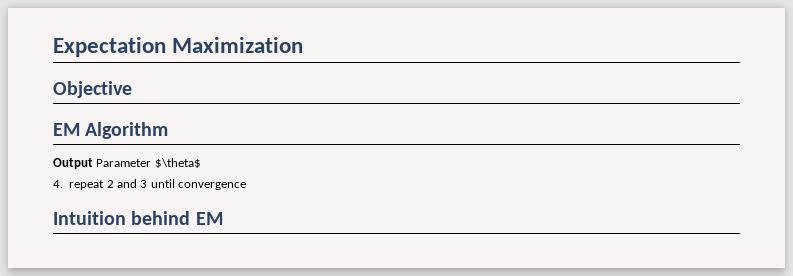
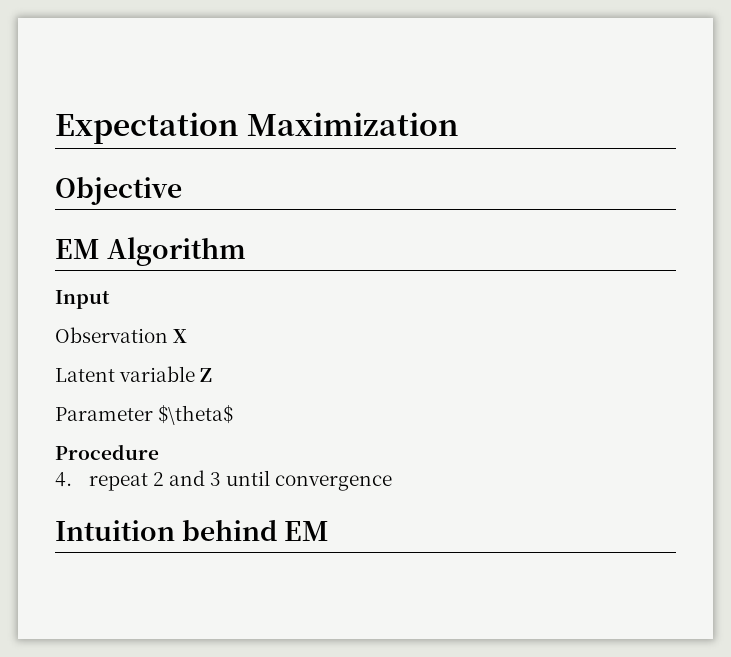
[53,158,93,169] Output -> [55,290,110,309] [55,327,188,343] [55,366,213,382] Input // Observation X // Latent variable Z //
(201, 163) none -> [55,444,159,460] // Procedure

